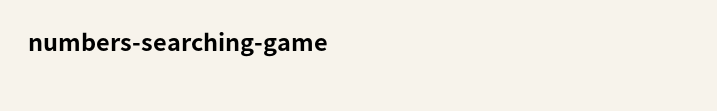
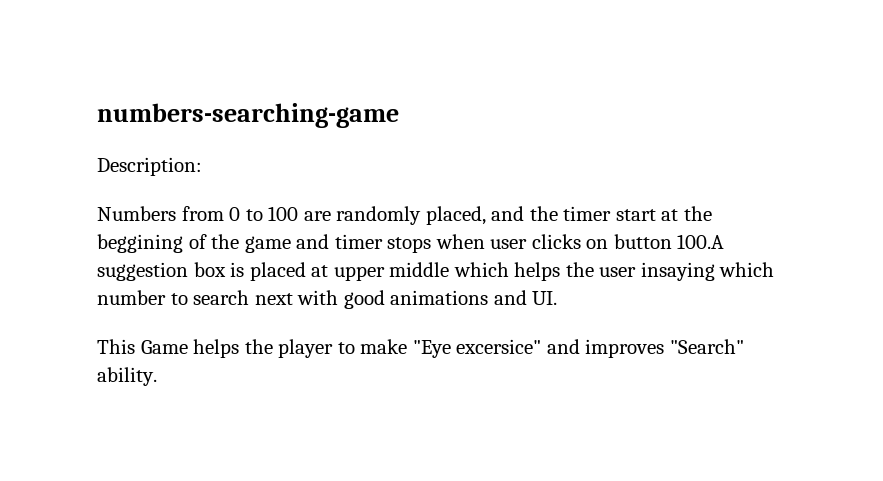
(328, 44) none -> [97,157,202,176] [97,206,712,225] [97,234,725,253] [97,262,775,281] [97,290,558,309] [97,339,744,358] [97,367,157,386] // Description: // Numbers from 0 to 100 are randomly placed, and the timer start at the beggining of the game and timer stops when user clicks on button 100.A suggestion box is placed at upper middle which helps the user insaying which number to search next with good animations and UI. // This Game helps the player to make "Eye excersice" and improves "Search" ability.

